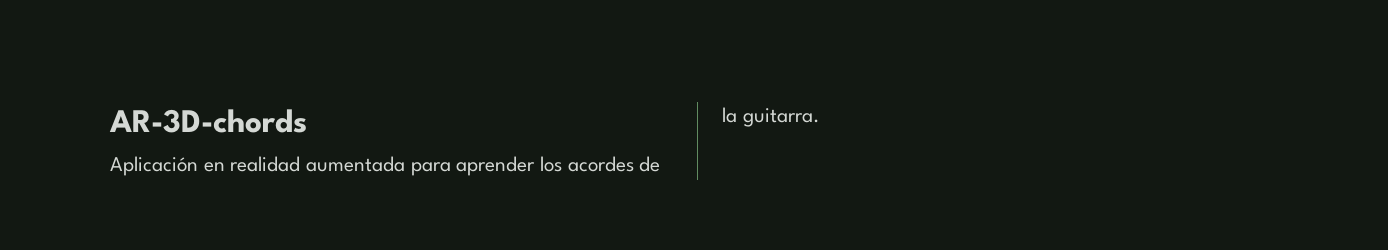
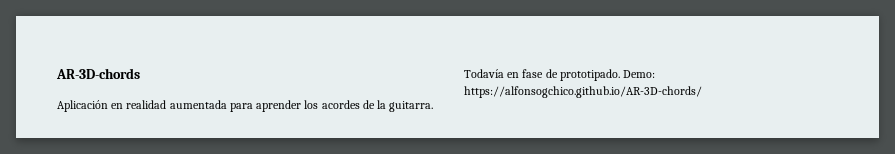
(820, 117) none -> [464,69,656,81] [464,86,702,98] Todavía en fase de prototipado. Demo: https://alfonsogchico.github.io/AR-3D-chords/

